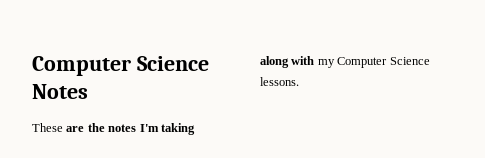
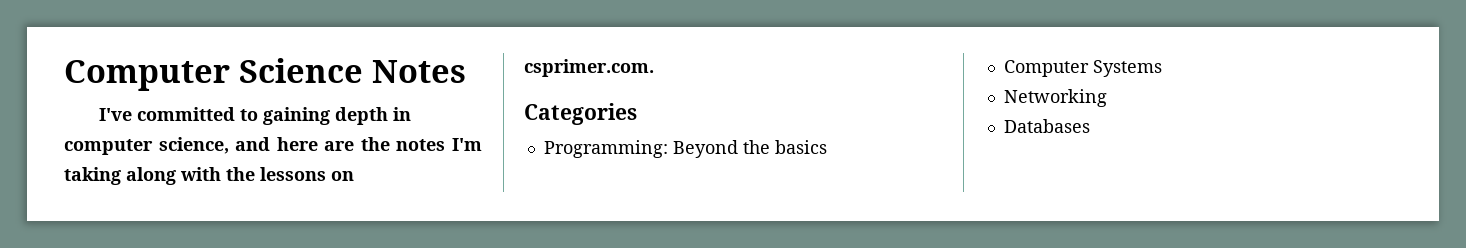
[32,123,63,132] These -> [99,107,412,125] [64,137,318,155] I've committed to gaining depth in computer science, and here
[317,57,430,68] [260,77,299,86] my Computer Science lessons. -> [226,167,354,181] [524,59,654,77] [524,103,637,125] [543,140,827,158] [1003,60,1162,77] [1003,89,1107,107] [1003,119,1090,133] the lessons on csprimer.com. // Categories // Programming: Beyond the basics // Computer Systems // Networking // Databases

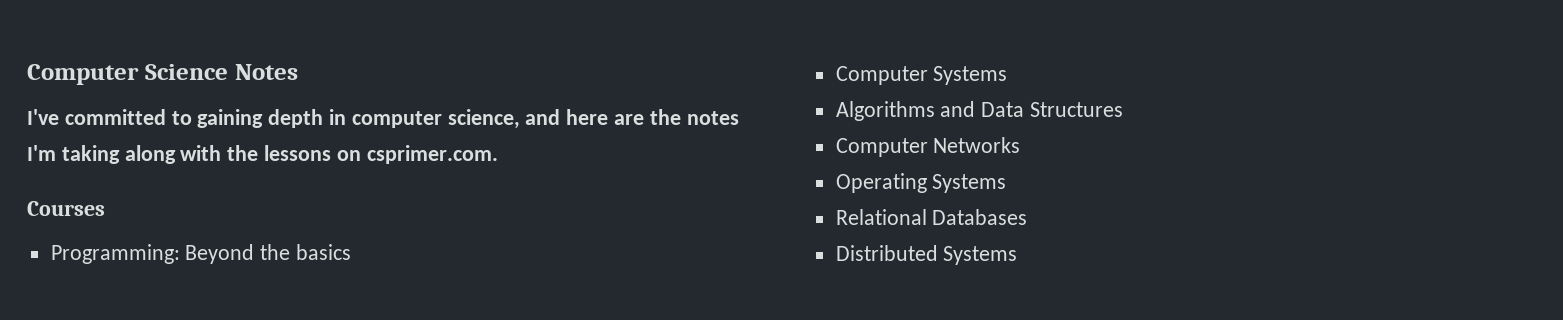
[524,103,637,125] Categories -> [27,201,105,216] Courses
[1003,89,1107,107] Networking // -> [835,101,1124,121] [835,137,1021,157] [835,173,1007,193] [835,209,927,225] Algorithms and Data Structures // Computer Networks // Operating Systems // Relational
(1090, 126) none -> [835,245,1018,265] // Distributed Systems

